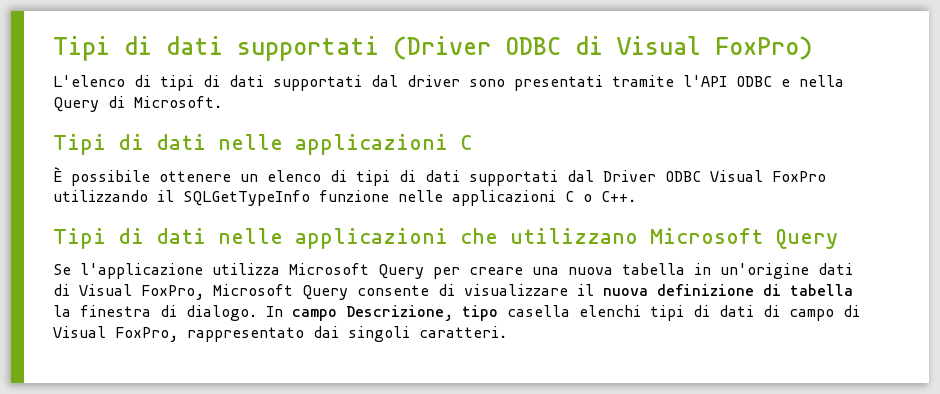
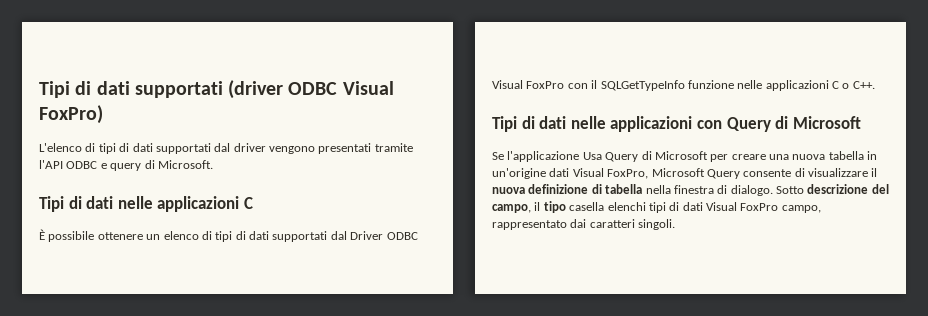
[393,36,603,60] (Driver ODBC di -> [228,80,338,99] (driver ODBC
[469,79,505,87] sono -> [269,146,315,154] vengono
[799,75,844,87] [53,97,99,112] nella Query -> [110,163,142,171] query
[53,190,148,202] utilizzando -> [567,83,588,89] con
[460,228,838,249] che utilizzano Microsoft Query -> [696,116,861,132] con Query di Microsoft
[212,263,424,279] utilizza Microsoft Query -> [582,151,708,162] Usa Query di Microsoft
[53,284,70,296] di -> (570, 172) none
[53,305,71,317] la -> [645,185,671,194] nella
[266,305,453,321] In campo Descrizione, -> [776,184,889,194] [492,202,541,213] Sotto descrizione del campo, il
[763,305,860,321] [53,326,507,342] di campo di Visual FoxPro, rappresentato dai singoli caratteri. -> [706,202,821,213] [492,219,676,230] Visual FoxPro campo, rappresentato dai caratteri singoli.

